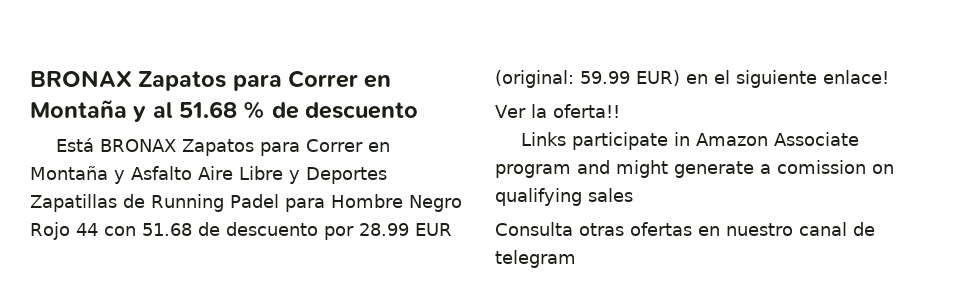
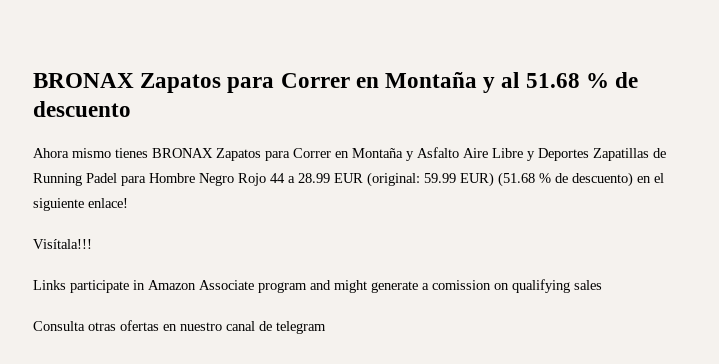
[56,138,95,152] Está -> [33,148,148,158] Ahora mismo tienes
[103,222,354,240] con 51.68 de descuento por -> [288,176,295,183] a
(680, 78) none -> [498,172,633,187] (51.68 % de descuento)
[495,104,620,118] Ver la oferta!! -> [33,239,92,249] Visítala!!!

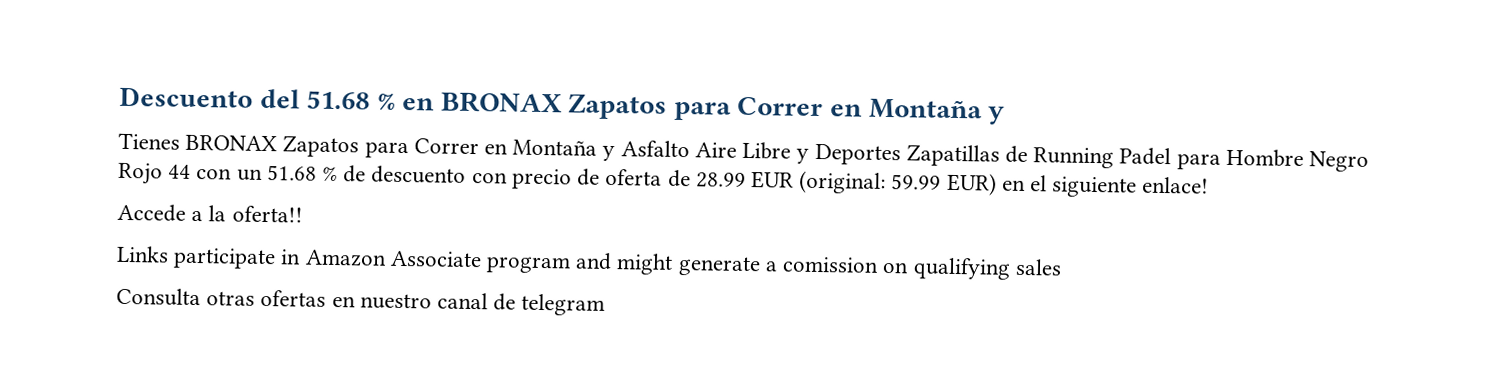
[33,72,639,93] [33,101,131,117] [33,148,148,158] BRONAX Zapatos para Correr en Montaña y al 51.68 % de descuento // Ahora mismo tienes -> [119,86,1006,125] [118,132,180,150] Descuento del 51.68 % en BRONAX Zapatos para Correr en Montaña y // Tienes
[288,176,295,183] a -> [196,165,691,190] con un 51.68 % de descuento con precio de oferta de
[498,172,633,187] (51.68 % de descuento) -> (997, 184) none
[33,239,92,249] Visítala!!! -> [117,203,303,223] Accede a la oferta!!

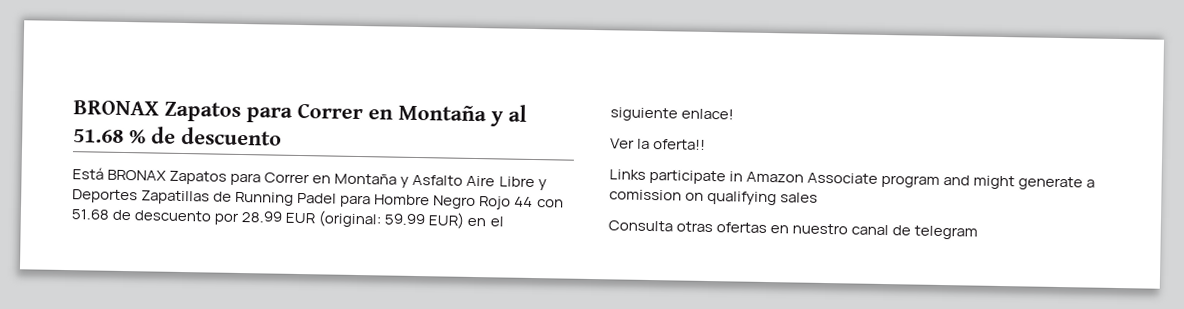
[119,86,1006,125] [118,132,180,150] Descuento del 51.68 % en BRONAX Zapatos para Correr en Montaña y // Tienes -> [73,100,527,127] [73,126,282,146] [72,167,104,180] BRONAX Zapatos para Correr en Montaña y al 51.68 % de descuento // Está
[236,165,691,190] un 51.68 % de descuento con precio de oferta de -> [71,209,240,225] 51.68 de descuento por
[117,203,204,222] Accede a -> [610,138,635,149] Ver

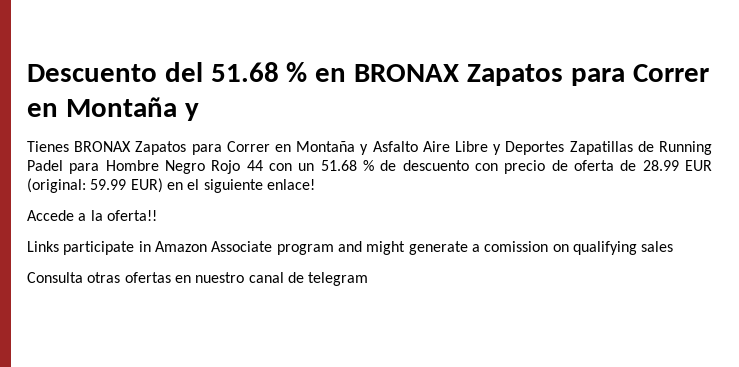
[73,100,527,127] [73,126,282,146] [72,167,104,180] BRONAX Zapatos para Correr en Montaña y al 51.68 % de descuento // Está -> [27,62,709,86] [27,97,199,121] [27,141,69,152] Descuento del 51.68 % en BRONAX Zapatos para Correr en Montaña y // Tienes
[71,209,240,225] 51.68 de descuento por -> [298,160,637,174] un 51.68 % de descuento con precio de oferta de
[610,138,635,149] Ver -> [27,210,87,221] Accede a

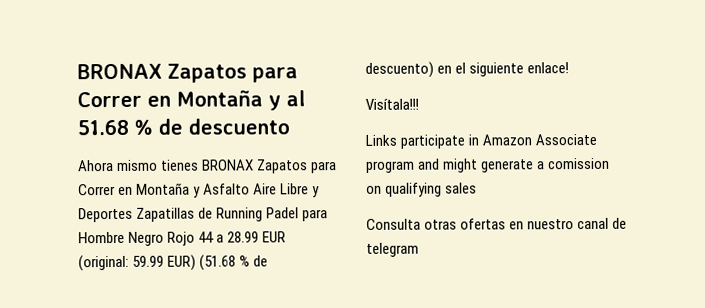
[27,62,709,86] [27,97,199,121] [27,141,69,152] Descuento del 51.68 % en BRONAX Zapatos para Correr en Montaña y // Tienes -> [77,63,298,83] [77,90,305,111] [77,118,290,136] [78,159,200,172] BRONAX Zapatos para Correr en Montaña y al 51.68 % de descuento // Ahora mismo tienes
[269,160,637,174] con un 51.68 % de descuento con precio de oferta de -> [216,234,225,243] a
(163, 185) none -> [199,254,269,271] [365,61,434,78] (51.68 % de descuento)
[27,210,157,221] Accede a la oferta!! -> [365,98,419,110] Visítala!!!

